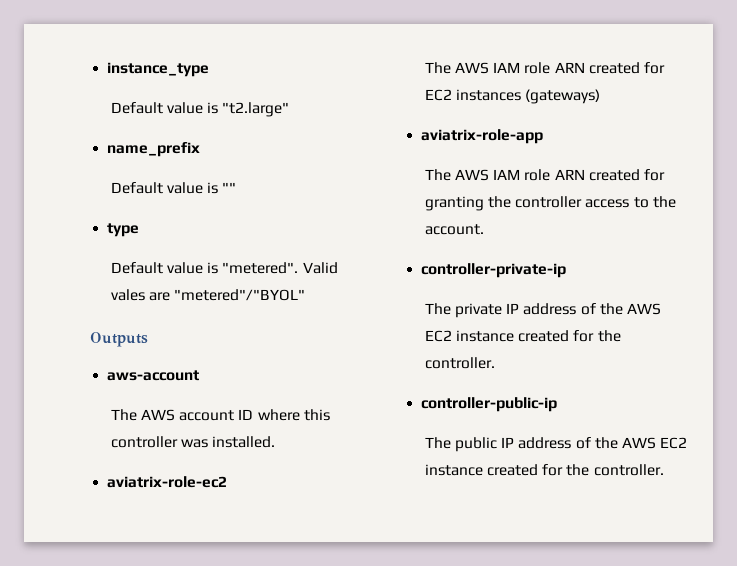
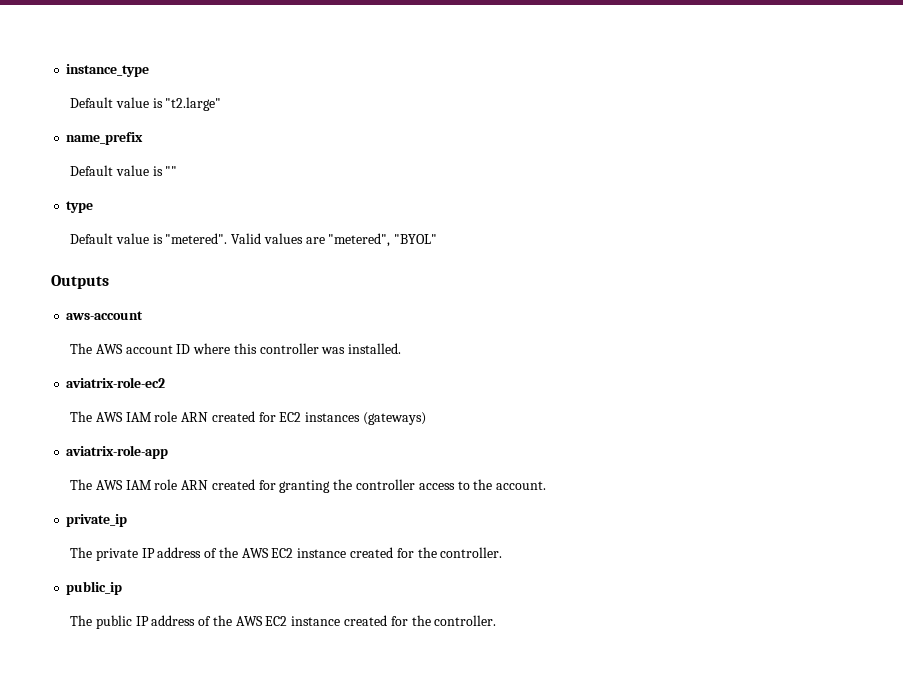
[110,289,306,301] vales are "metered"/"BYOL" -> [263,233,438,247] values are "metered", "BYOL"
[421,263,567,278] controller-private-ip -> [66,514,128,527] private_ip
[421,397,558,412] controller-public-ip -> [66,581,123,595] public_ip

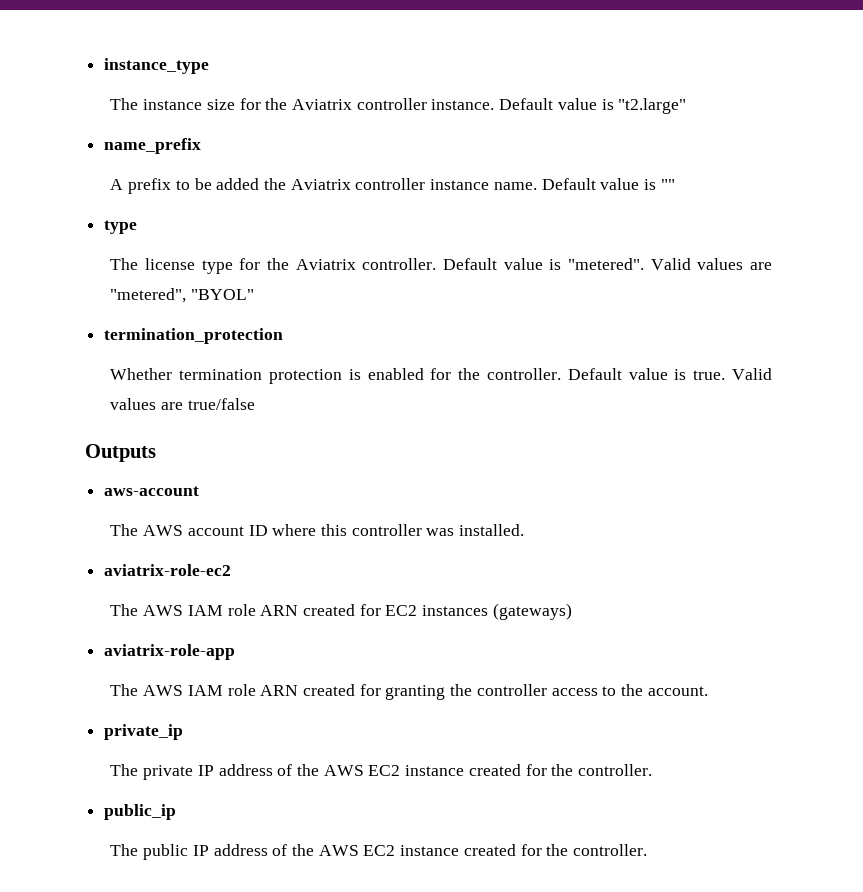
(150, 70) none -> [110,98,495,110] The instance size for the Aviatrix controller instance.
(144, 138) none -> [110,178,537,194] A prefix to be added the Aviatrix controller instance name.
(94, 207) none -> [110,258,437,274] The license type for the Aviatrix controller.
(438, 239) none -> [104,328,284,344] [110,368,773,384] [110,398,255,410] // termination_protection // Whether termination protection is enabled for the controller. Default value is true. Valid values are true/false

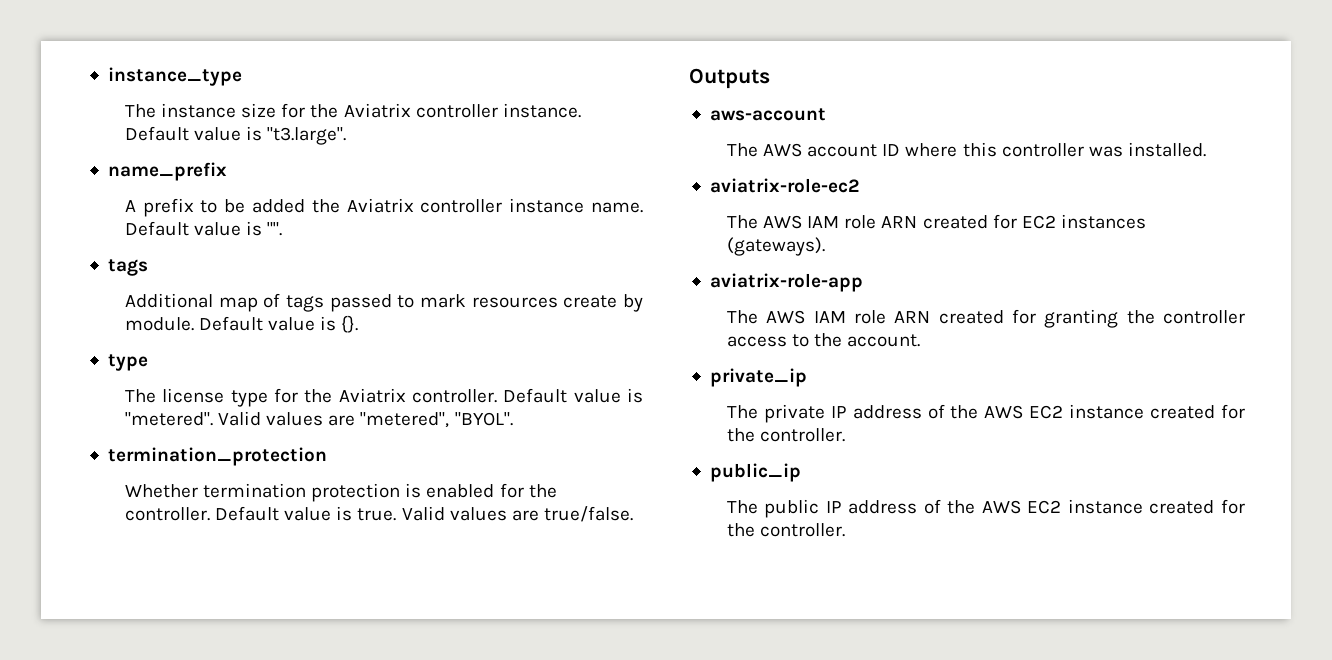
[618,98,687,114] "t2.large" -> [267,127,347,145] "t3.large".
[660,179,675,190] "" -> [267,222,283,236] [107,259,148,276] [124,293,644,312] [124,315,359,333] "". // tags // Additional map of tags passed to mark resources create by module. Default value is {}.
[191,289,255,300] "BYOL" -> [454,412,513,426] "BYOL".
[187,398,255,410] true/false -> [543,506,633,522] true/false.
[492,603,572,620] (gateways) -> [726,237,825,256] (gateways).

